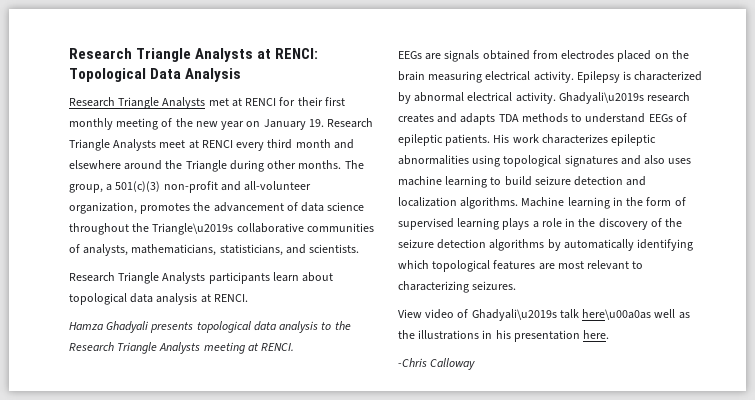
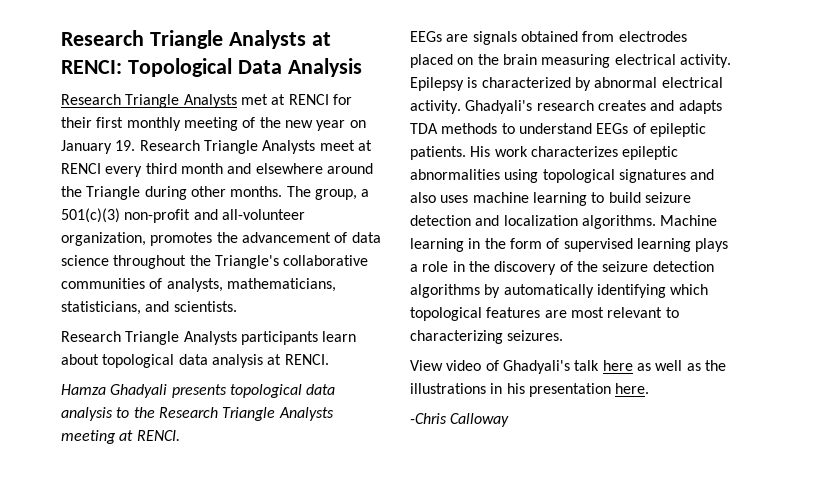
[152,223,234,235] Triangle\u2019s -> [214,255,279,269] Triangle's
[558,92,644,104] Ghadyali\u2019s -> [465,100,533,114] Ghadyali's
[471,309,652,321] Ghadyali\u2019s talk here\u00a0as -> [502,360,651,374] Ghadyali's talk here as

